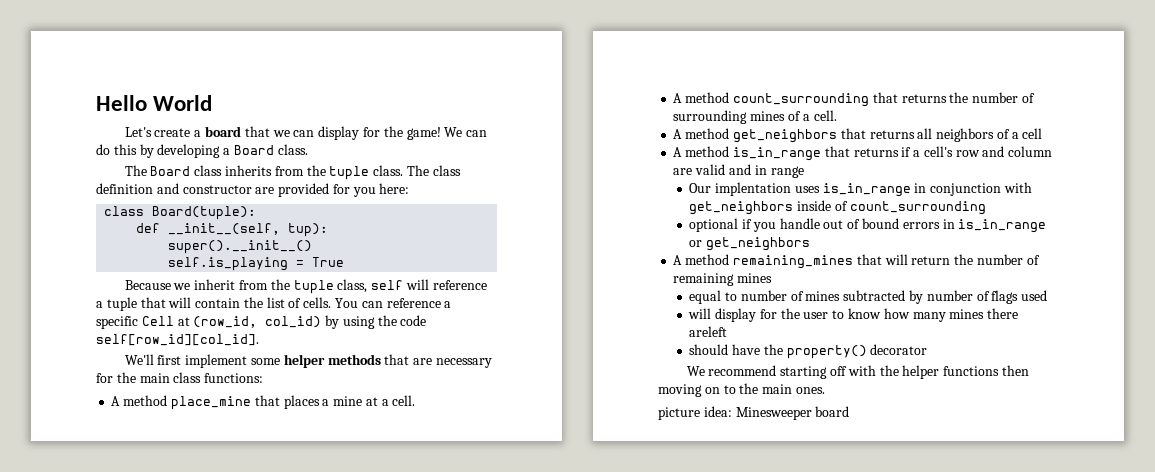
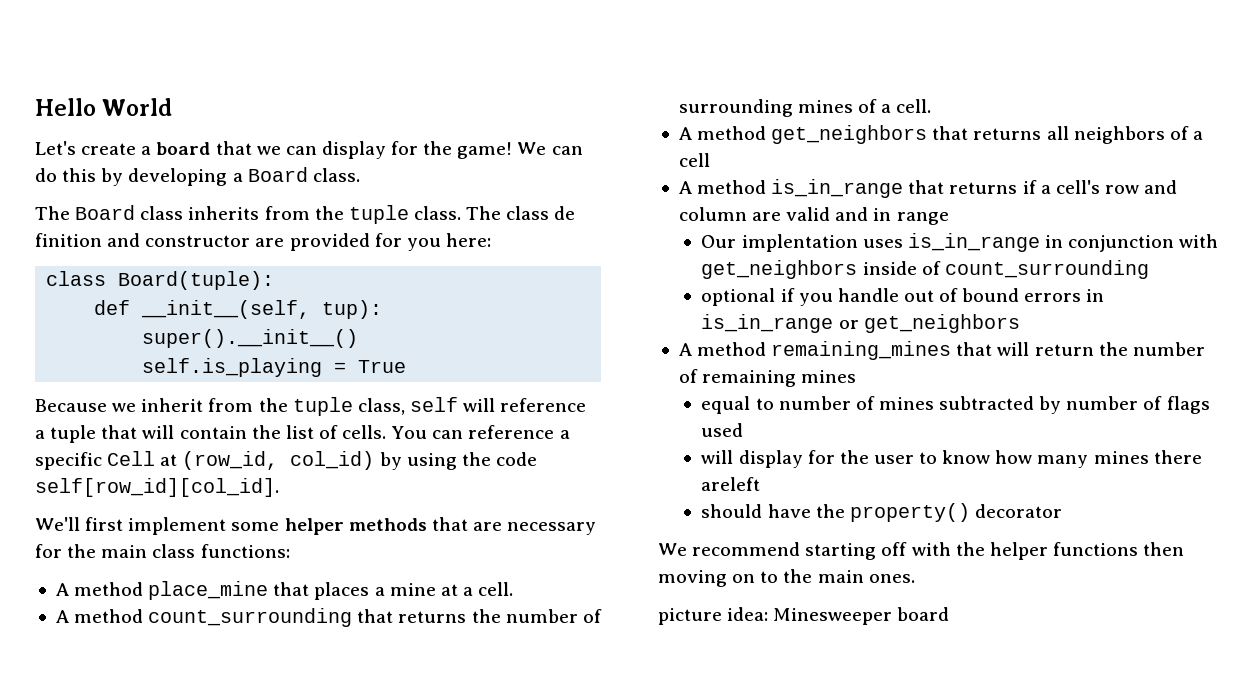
[96,183,153,194] definition -> [554,206,576,220] [35,233,102,247] de finition

